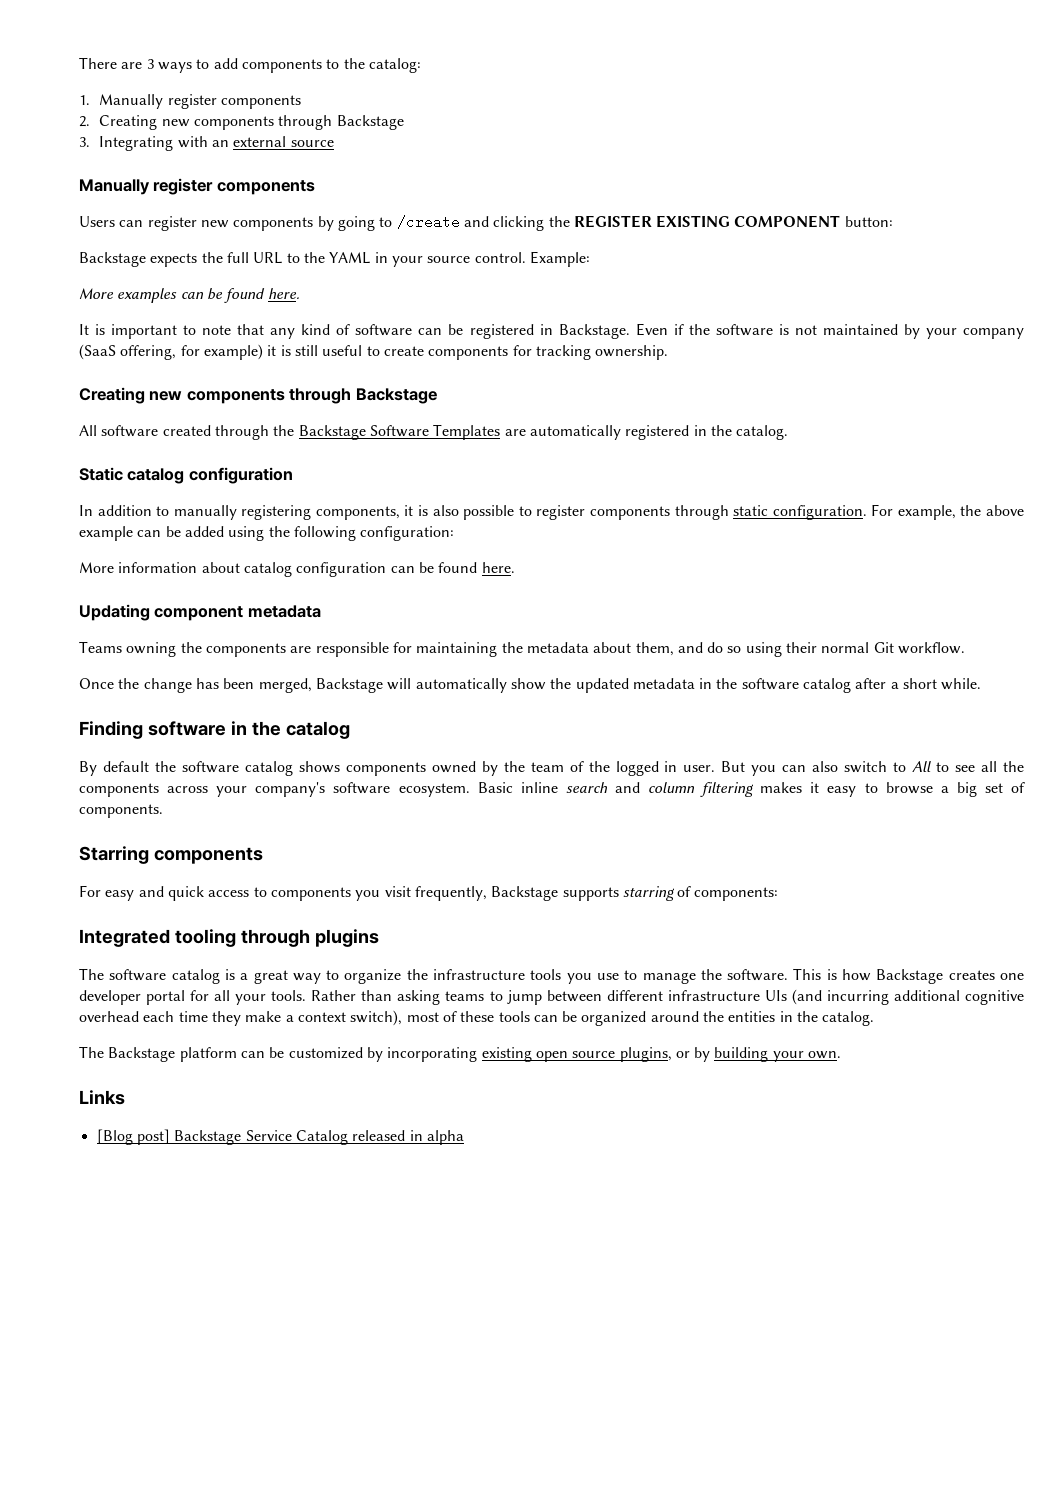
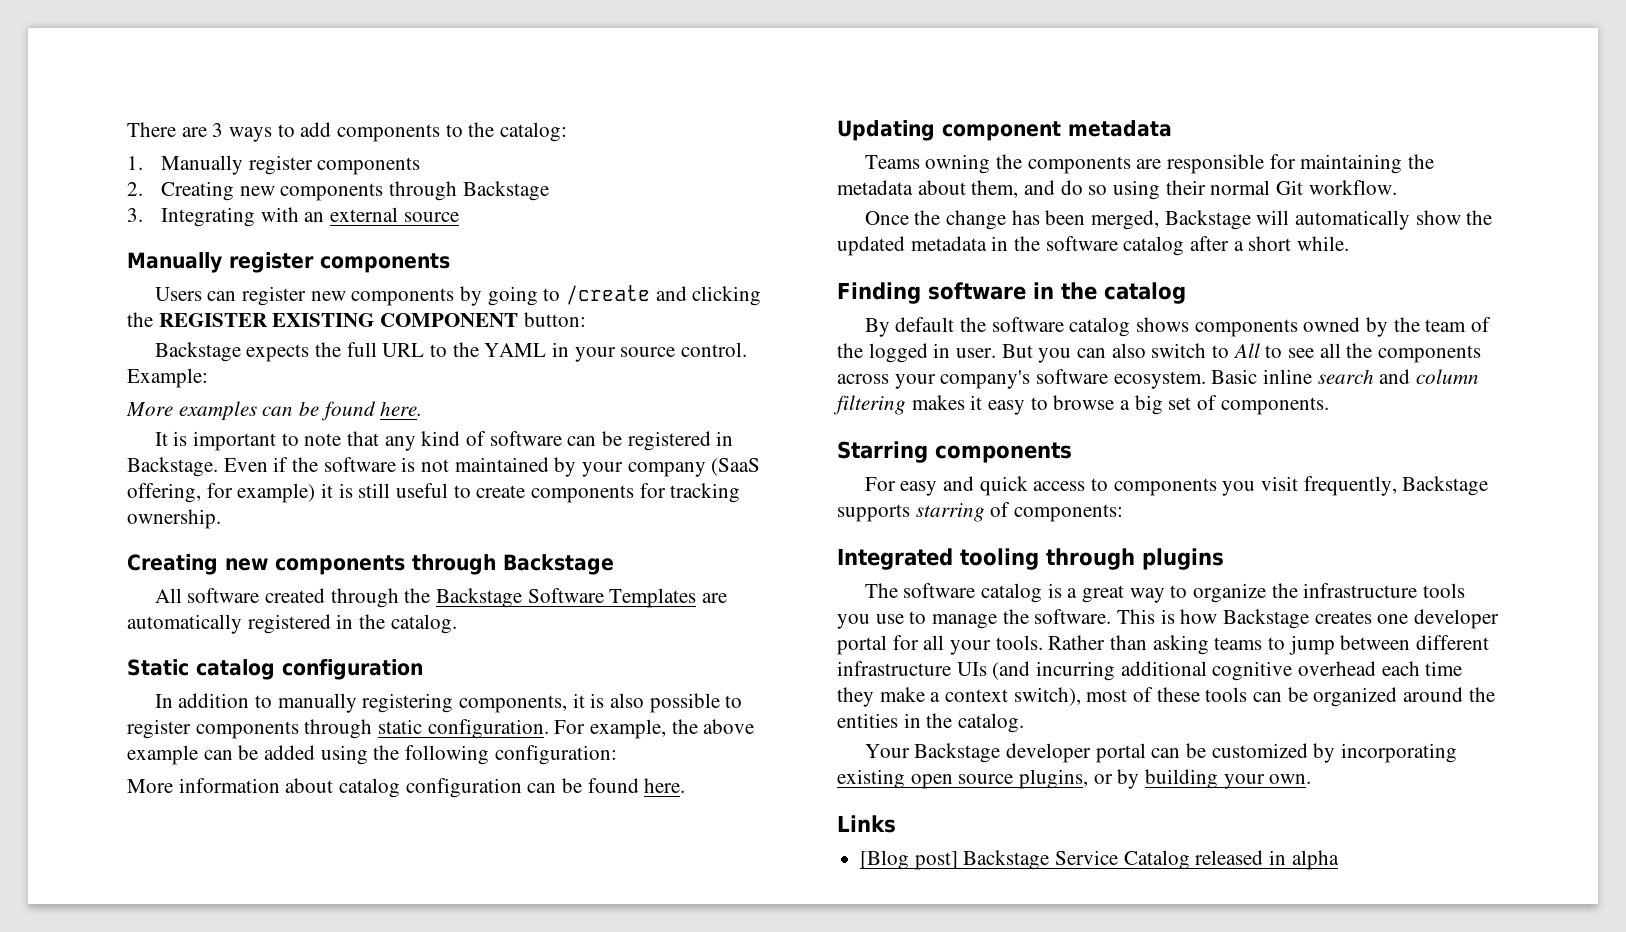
[79,1046,237,1062] The Backstage platform -> [864,743,1146,763] Your Backstage developer portal

